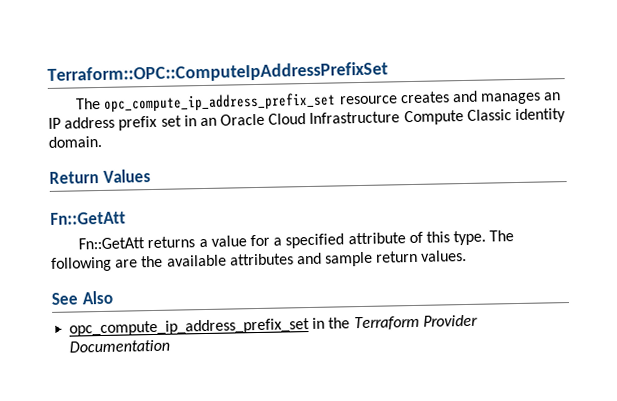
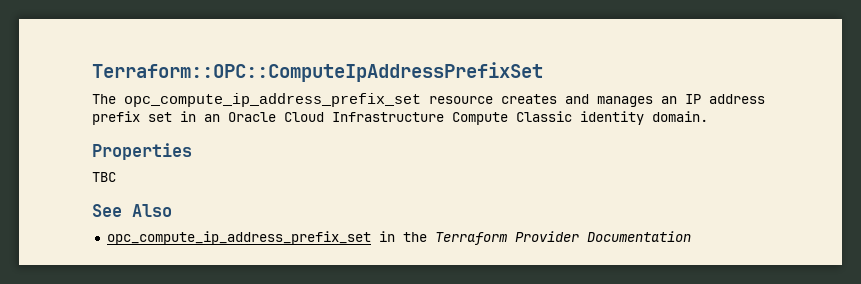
[49,169,151,184] [50,211,126,225] [78,230,515,250] [51,249,468,272] Return Values // Fn::GetAtt // Fn::GetAtt returns a value for a specified attribute of this type. The following are the available attributes and sample return values. -> [92,143,192,160] [92,172,116,182] Properties // TBC

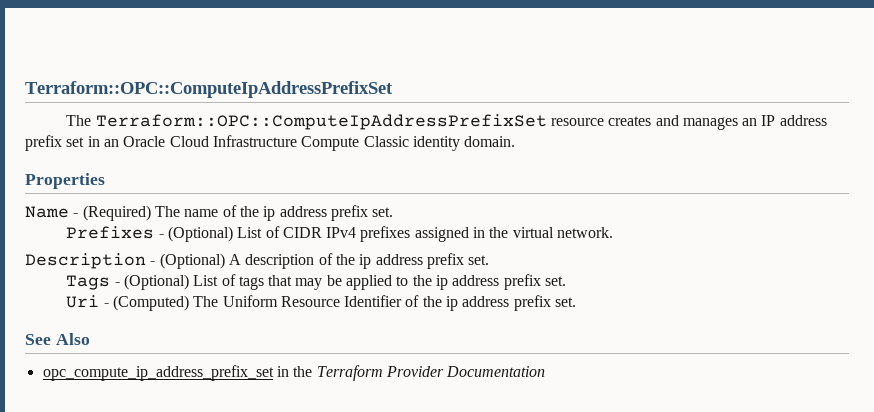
[124,93,421,107] opc_compute_ip_address_prefix_set -> [95,114,547,130] Terraform::OPC::ComputeIpAddressPrefixSet
[92,172,116,182] TBC -> [25,205,394,221] [66,226,614,242] [25,253,490,269] [66,274,567,290] [66,295,577,311] Name - (Required) The name of the ip address prefix set. // Prefixes - (Optional) List of CIDR IPv4 prefixes assigned in the virtual network. // Description - (Optional) A description of the ip address prefix set. // Tags - (Optional) List of tags that may be applied to the ip address prefix set. // Uri - (Computed) The Uniform Resource Identifier of the ip address prefix set.

